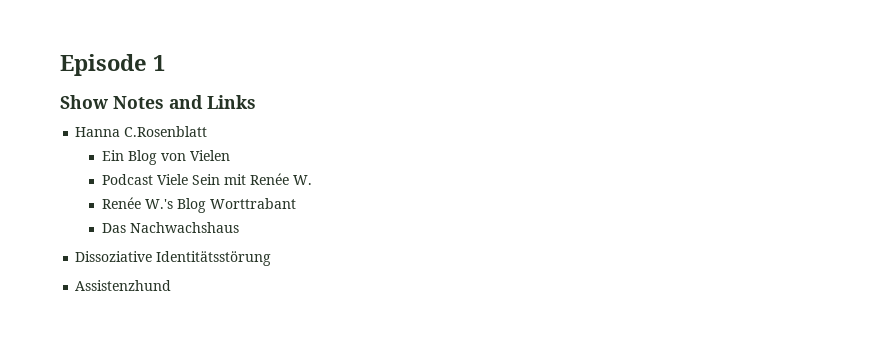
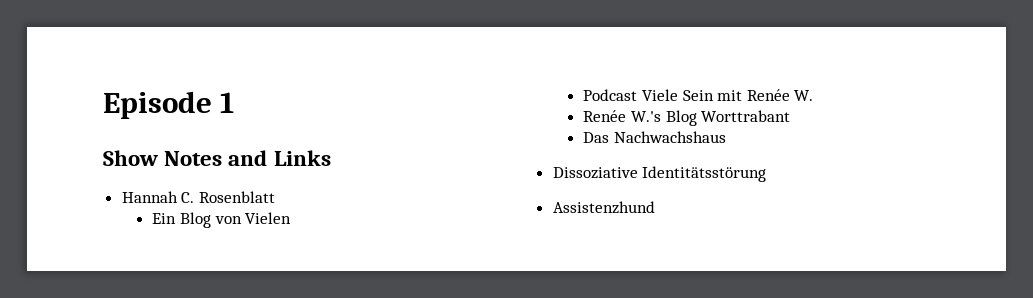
[75,126,208,137] Hanna C.Rosenblatt -> [121,191,275,203] Hannah C. Rosenblatt

